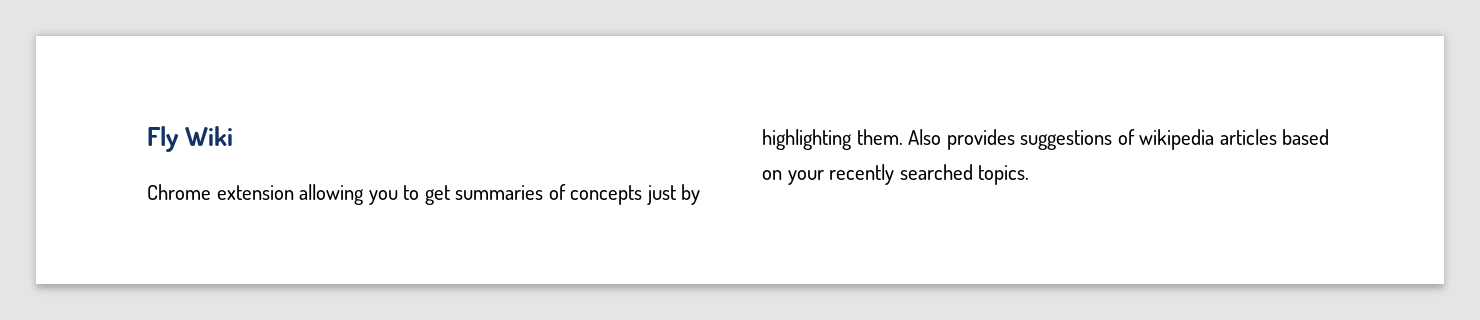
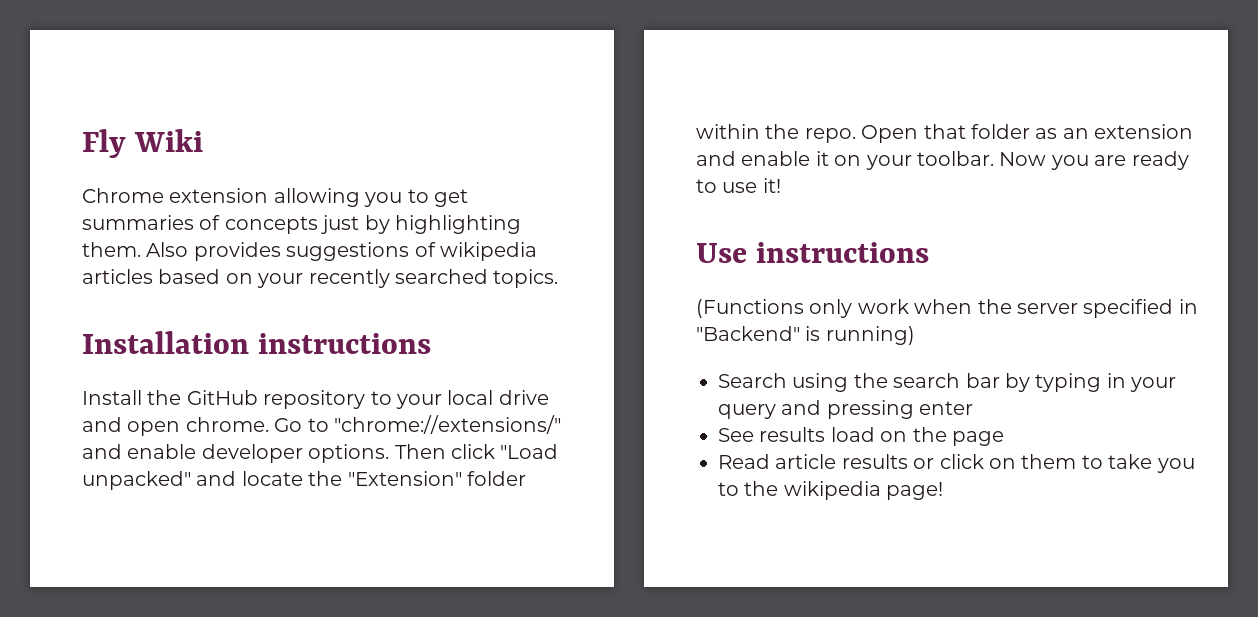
(1030, 175) none -> [82,331,432,354] [82,390,549,409] [82,415,561,436] [82,444,559,463] [82,471,526,490] [696,124,1194,143] [696,151,1189,170] [696,178,781,193] [696,242,930,263] [696,299,1198,318] [696,326,915,345] [718,373,1177,392] [718,400,974,419] [718,427,1004,446] [718,454,1195,473] [718,481,944,500] // Installation instructions // Install the GitHub repository to your local drive and open chrome. Go to "chrome://extensions/" and enable developer options. Then click "Load unpacked" and locate the "Extension" folder within the repo. Open that folder as an extension and enable it on your toolbar. Now you are ready to use it! // Use instructions // (Functions only work when the server specified in "Backend" is running) // Search using the search bar by typing in your query and pressing enter // See results load on the page // Read article results or click on them to take you to the wikipedia page!

